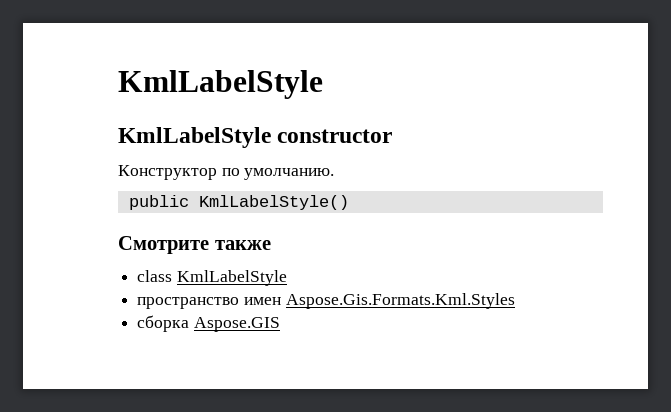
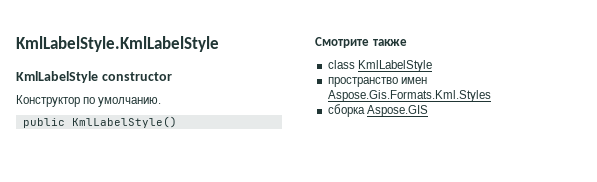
[118,70,323,99] KmlLabelStyle -> [16,36,219,52] KmlLabelStyle.KmlLabelStyle

